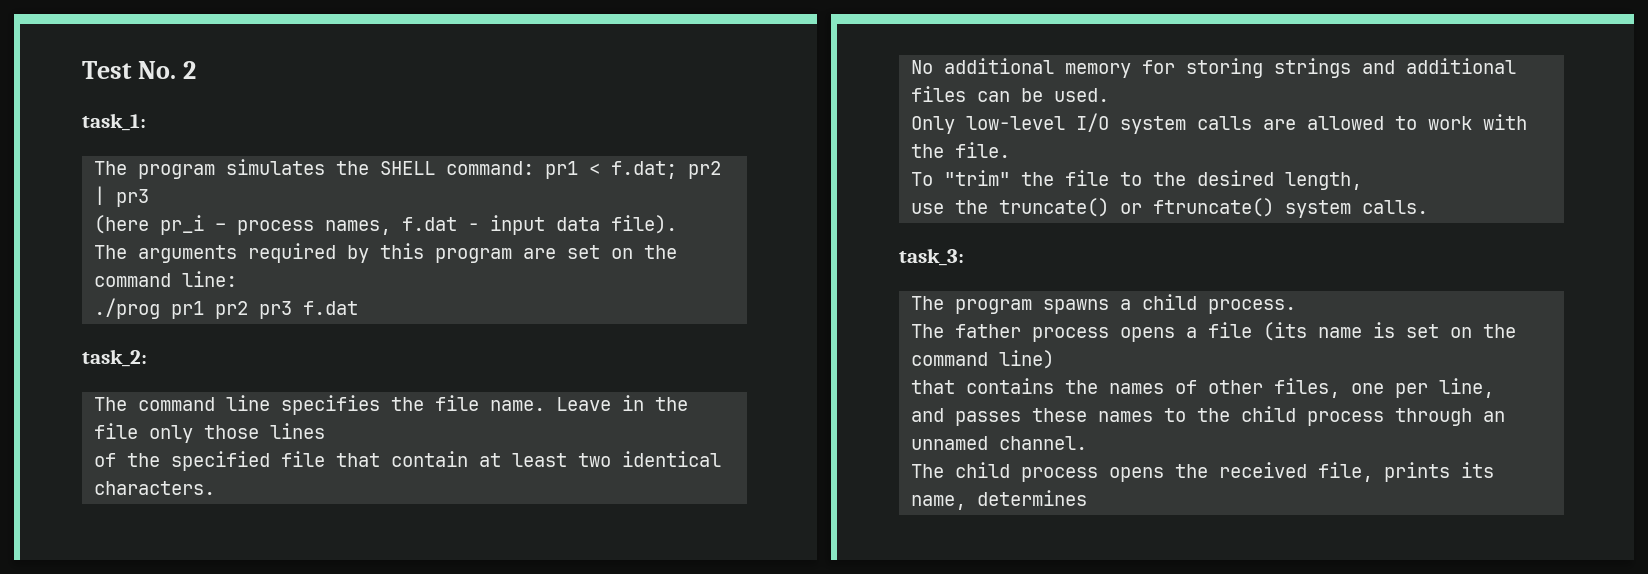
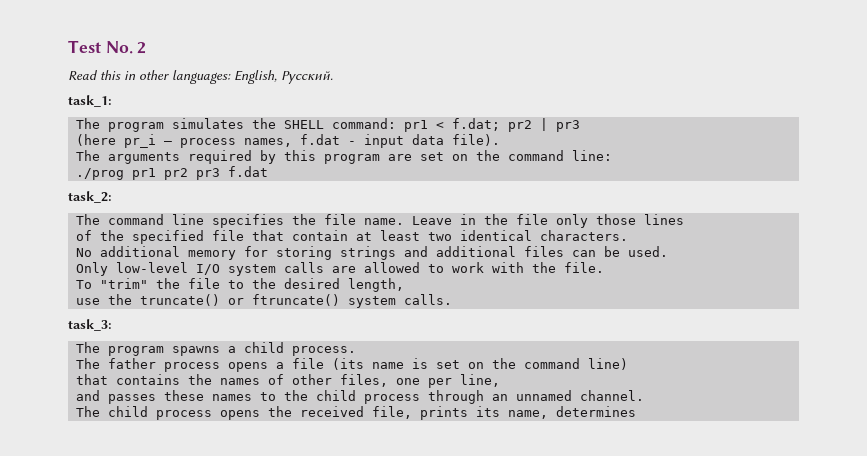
(196, 70) none -> [68,70,333,84] // Read this in other languages: English, Русский.

